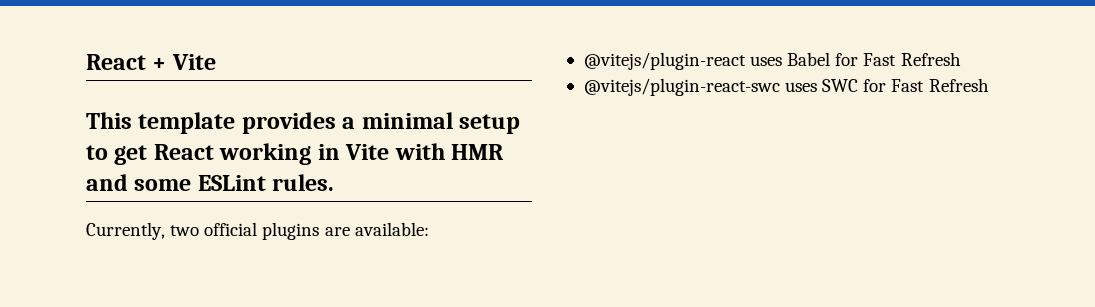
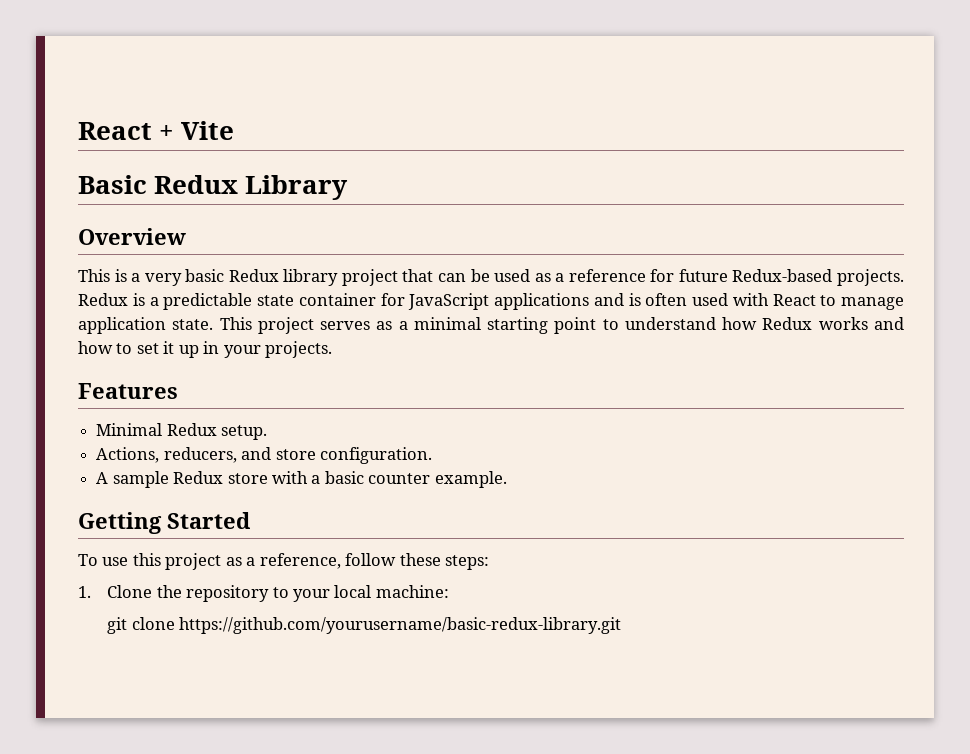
[86,112,521,134] [86,143,505,165] [86,174,335,191] [86,222,429,240] [583,52,961,70] [583,78,989,96] This template provides a minimal setup to get React working in Vite with HMR and some ESLint rules. // Currently, two official plugins are available: // @vitejs/plugin-react uses Babel for Fast Refresh // @vitejs/plugin-react-swc uses SWC for Fast Refresh -> [78,175,349,200] [78,228,186,245] [78,269,904,286] [78,293,904,310] [78,317,904,334] [78,341,333,358] [78,383,178,399] [96,423,268,440] [96,447,432,464] [96,471,507,488] [78,512,250,534] [78,553,490,570] [78,585,449,602] [107,617,622,634] Basic Redux Library // Overview // This is a very basic Redux library project that can be used as a reference for future Redux-based projects. Redux is a predictable state container for JavaScript applications and is often used with React to manage application state. This project serves as a minimal starting point to understand how Redux works and how to set it up in your projects. // Features // Minimal Redux setup. // Actions, reducers, and store configuration. // A sample Redux store with a basic counter example. // Getting Started // To use this project as a reference, follow these steps: // 1. Clone the repository to your local machine: // git clone https://github.com/yourusername/basic-redux-library.git

